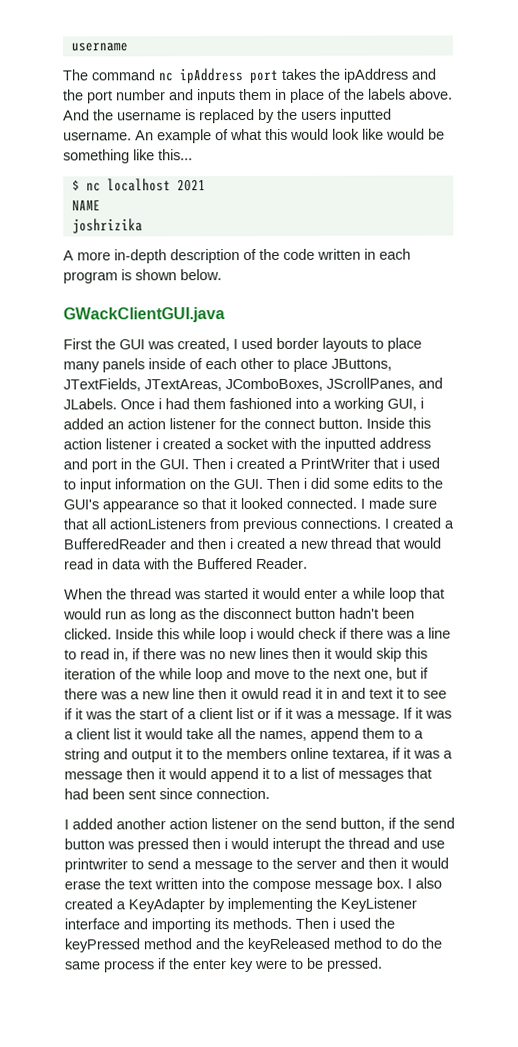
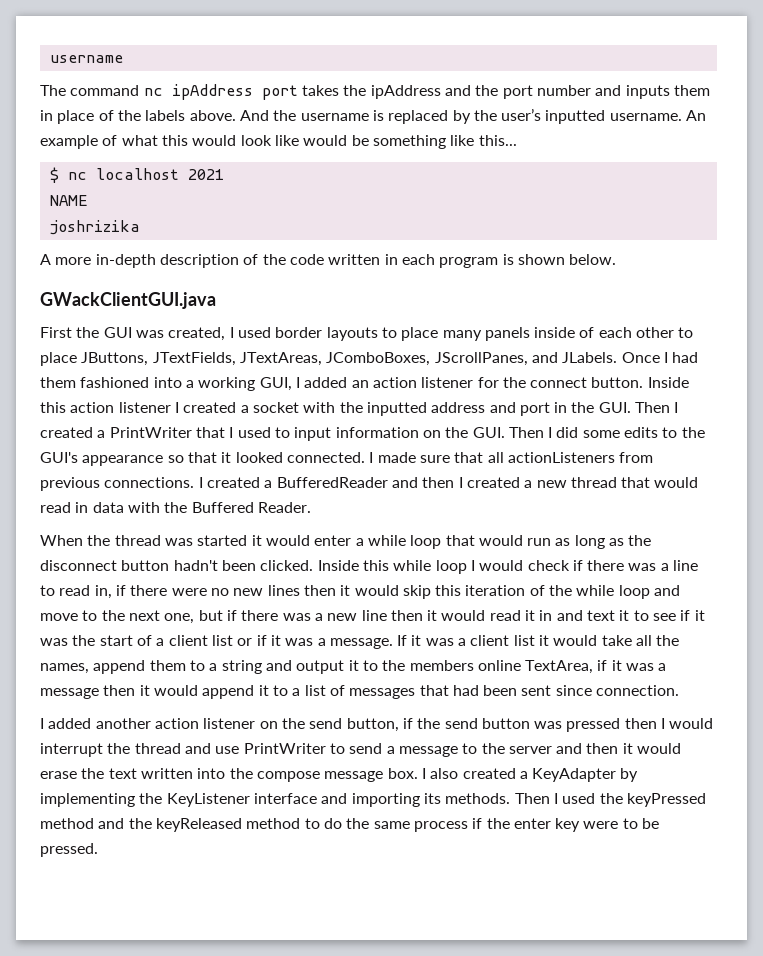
[301,110,337,120] users -> [501,108,542,121] user’s
[158,398,162,410] i -> [663,352,668,363] I
[420,397,424,409] i -> [295,377,300,388] I
[155,438,159,450] i -> [174,402,179,413] I
[229,458,233,470] i -> [674,402,679,413] I
[401,457,405,469] i -> [229,427,234,438] I
[303,477,307,489] i -> [548,427,553,438] I
[230,538,234,550] i -> [458,477,463,488] I
[250,628,254,640] i -> [470,560,475,571] I
[179,651,206,660] was -> [171,588,207,596] were
[241,687,279,700] owuld -> [441,610,486,621] would
[332,748,389,761] textarea, -> [525,660,594,674] TextArea,
[224,837,321,852] i would interupt -> [661,718,714,729] [40,743,103,757] I would interrupt
[64,858,128,873] printwriter -> [243,743,326,754] PrintWriter
[332,917,336,929] i -> [553,793,558,804] I

